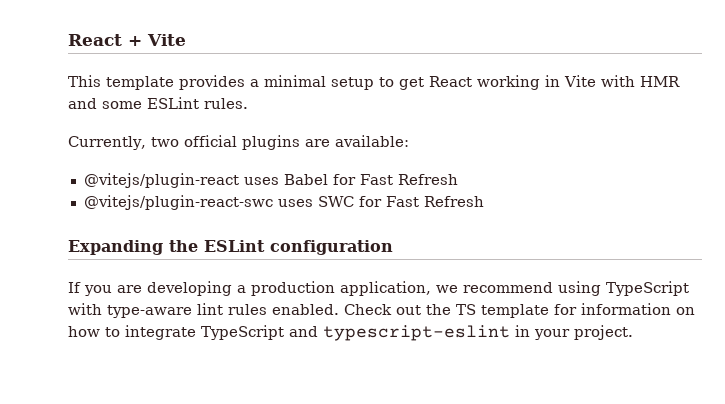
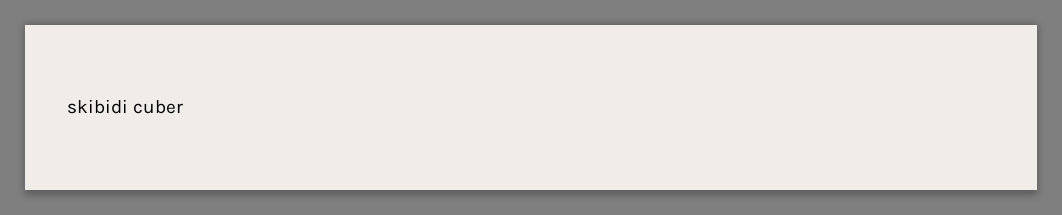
[68,34,186,46] [68,75,680,90] [68,97,248,109] [68,135,409,150] [83,173,458,188] [83,195,484,210] [68,240,393,255] [68,281,689,296] [68,303,695,318] [68,325,633,341] React + Vite // This template provides a minimal setup to get React working in Vite with HMR and some ESLint rules. // Currently, two official plugins are available: // @vitejs/plugin-react uses Babel for Fast Refresh // @vitejs/plugin-react-swc uses SWC for Fast Refresh // Expanding the ESLint configuration // If you are developing a production application, we recommend using TypeScript with type-aware lint rules enabled. Check out the TS template for information on how to integrate TypeScript and typescript-eslint in your project. -> [67,99,184,114] skibidi cuber

